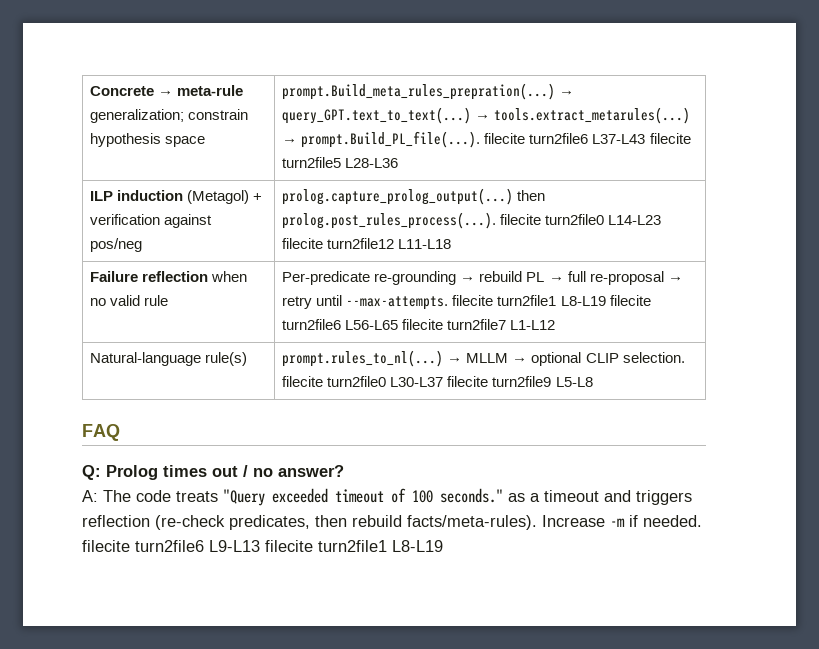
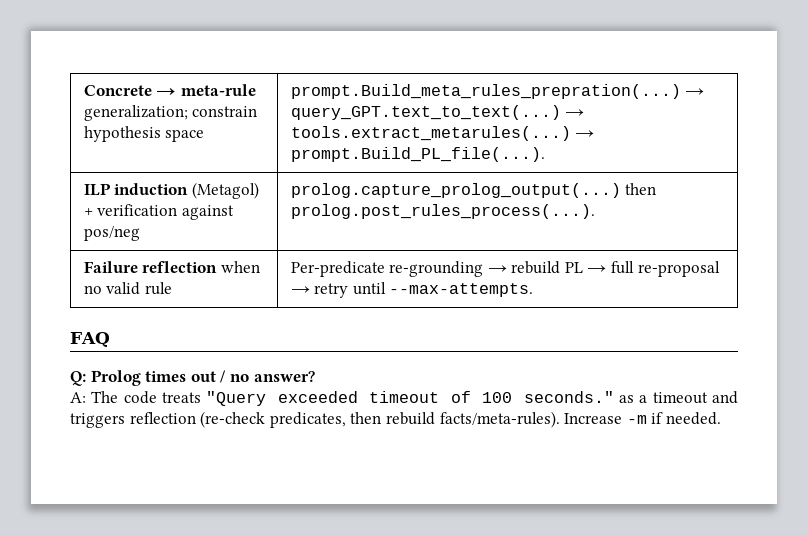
[484,133,691,144] [282,157,399,168] filecite turn2file6 L37-L43 filecite turn2file5 L28-L36 -> (545, 154) none
[500,214,662,225] [282,238,452,249] filecite turn2file0 L14-L23 filecite turn2file12 L11-L18 -> (595, 211) none
[452,295,651,306] [282,319,556,330] [90,352,248,366] [282,350,685,367] [282,376,593,387] filecite turn2file1 L8-L19 filecite turn2file6 L56-L65 filecite turn2file7 L1-L12 // Natural‑language rule(s) | prompt.rules_to_nl(...) → MLLM → optional CLIP selection. filecite turn2file0 L30-L37 filecite turn2file9 L5-L8 -> (534, 290) none
[82,540,443,552] filecite turn2file6 L9-L13 filecite turn2file1 L8-L19 -> (721, 418) none

